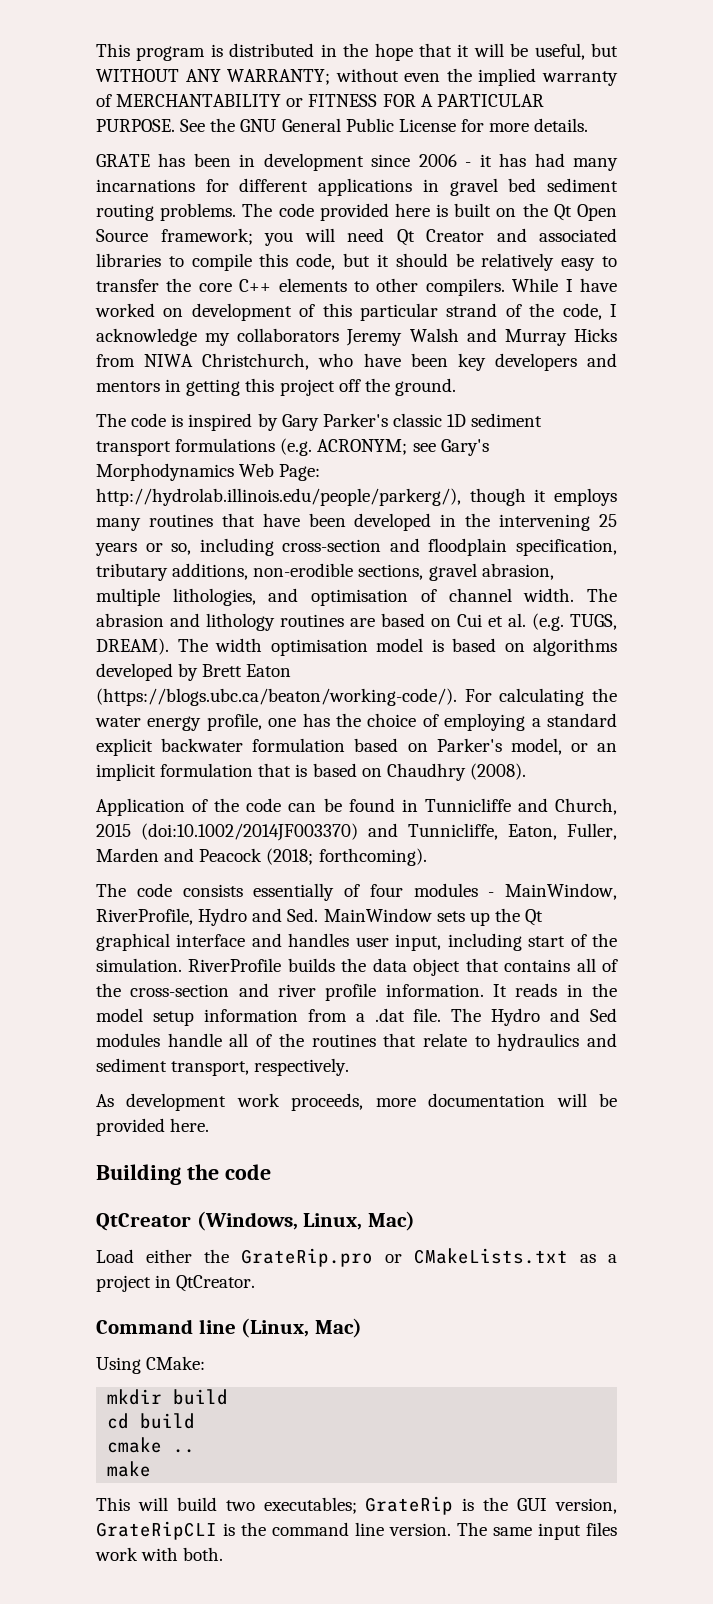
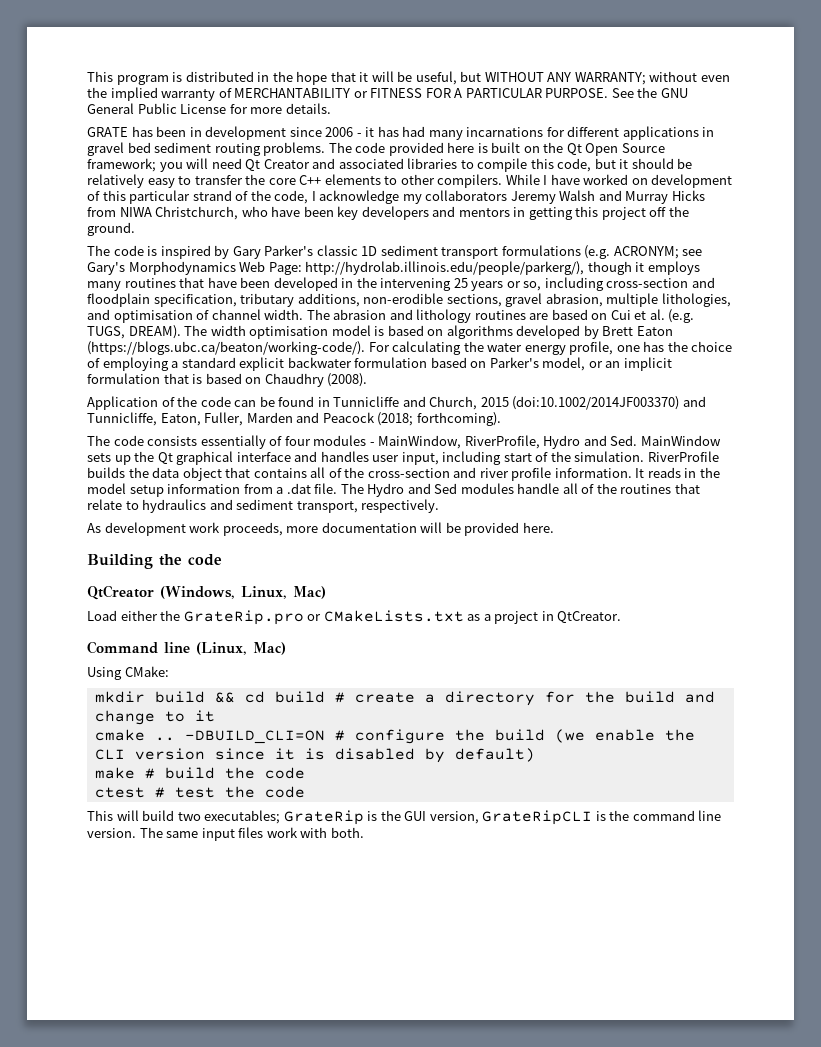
(229, 1397) // -> [214,692,235,703] &&
[107,1437,196,1453] [107,1461,152,1477] // cmake .. // make -> [334,691,715,706] [94,710,215,725] [94,729,695,744] [94,748,535,763] [94,767,305,779] [94,786,305,798] # create a directory for the build and change to it // cmake .. -DBUILD_CLI=ON # configure the build (we enable the CLI version since it is disabled by default) // make # build the code // ctest # test the code

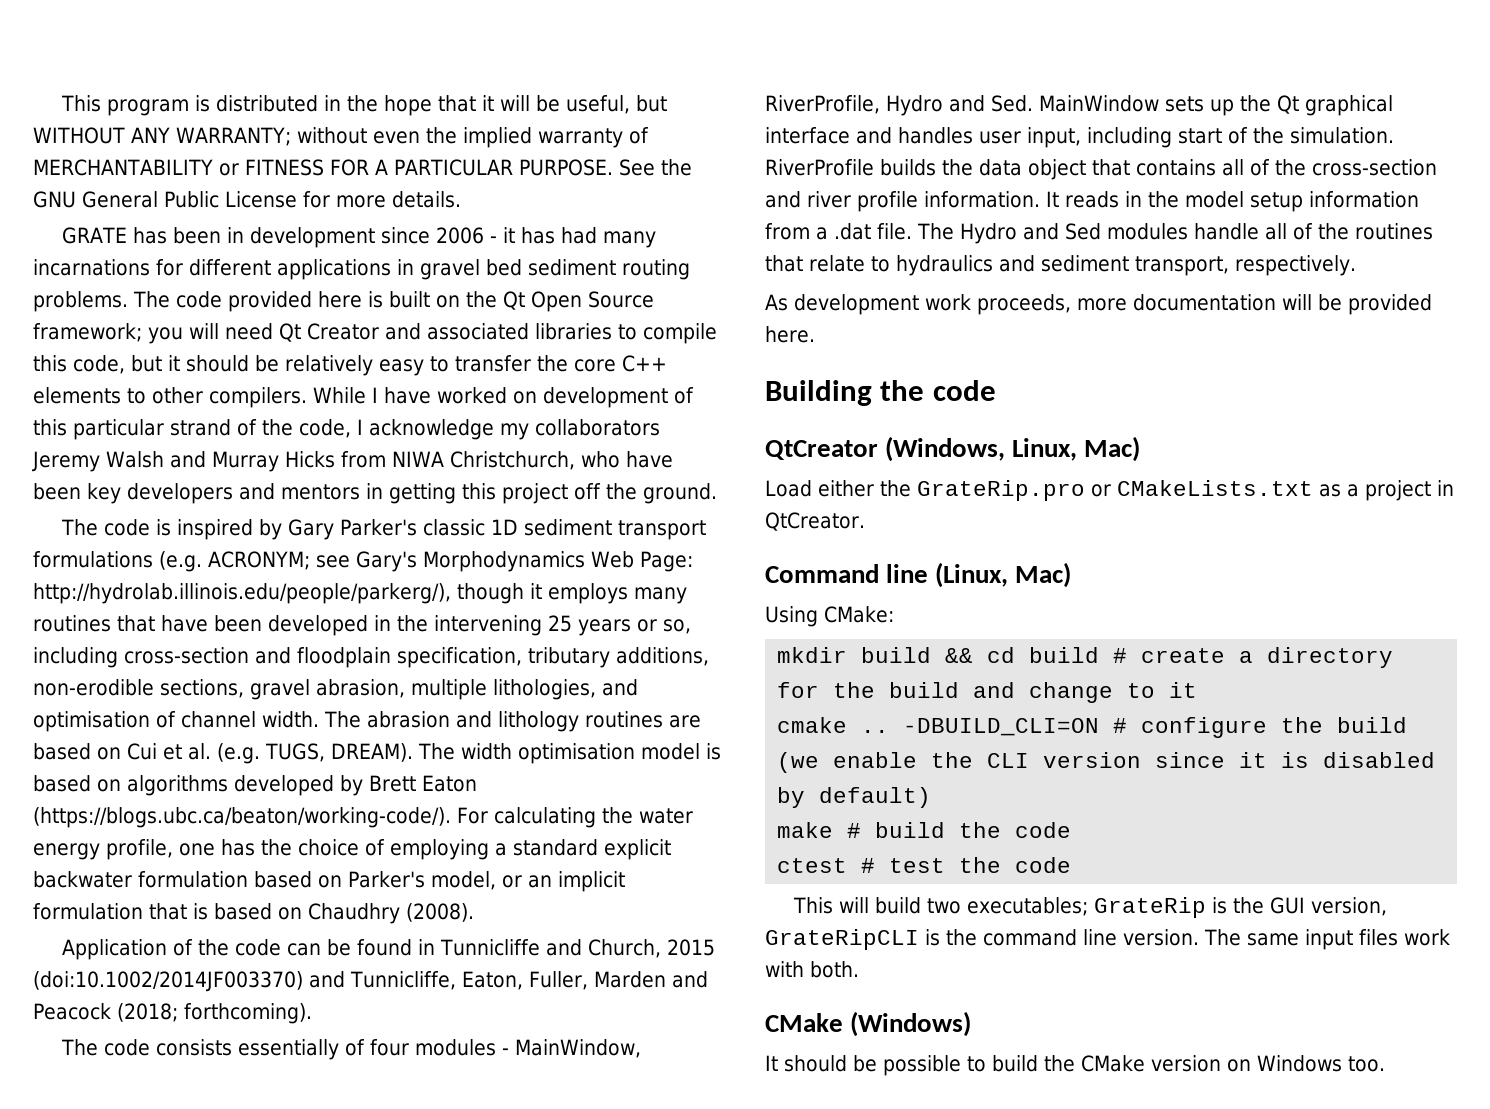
(364, 832) none -> [765,1011,972,1037] [765,1055,1385,1076] // CMake (Windows) // It should be possible to build the CMake version on Windows too.

